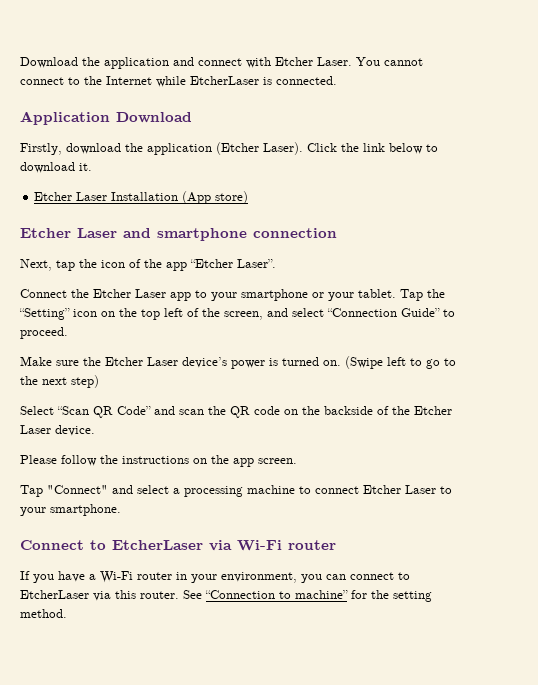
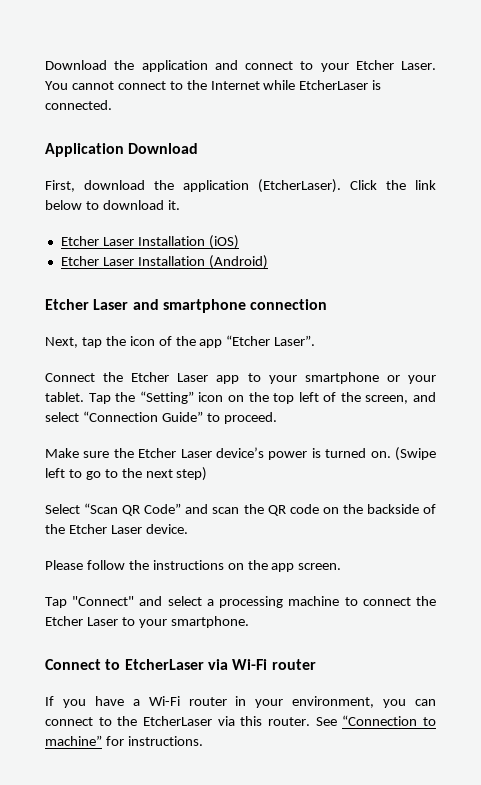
[246,57,271,68] with -> [300,61,349,72] to your
[20,143,62,155] Firstly, -> [45,180,75,192] First,
[216,142,303,155] (Etcher Laser). -> [258,179,341,193] (EtcherLaser).
[182,191,249,204] (App store) -> [208,235,239,249] [60,255,268,269] (iOS) // Etcher Laser Installation (Android)
(359, 490) none -> [416,596,437,606] the
(410, 576) none -> [117,716,138,726] the
[371,590,432,602] [20,609,67,618] the setting method. -> [127,736,203,746] instructions.

